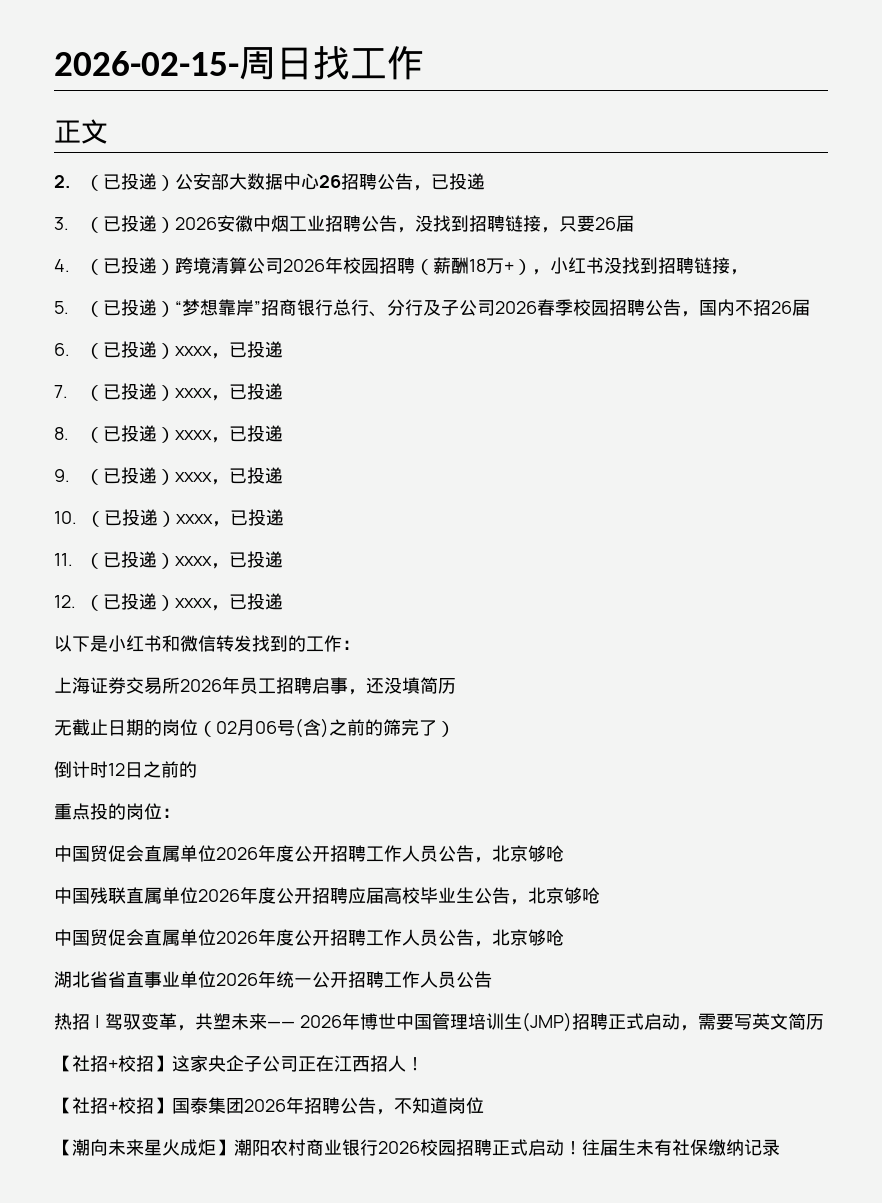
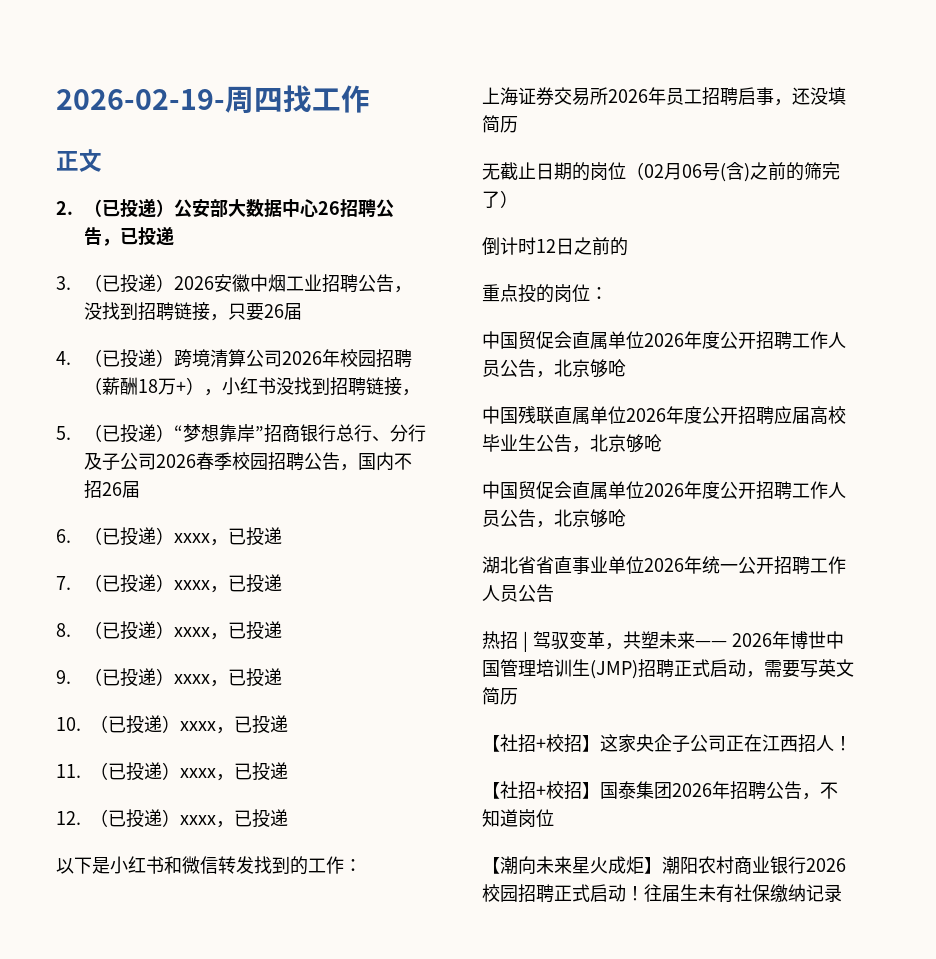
[54,47,313,80] 2026-02-15-周日 -> [56,86,283,113] 2026-02-19-周四

